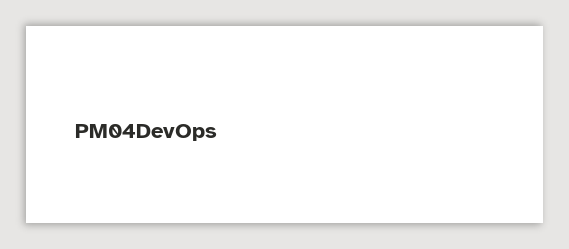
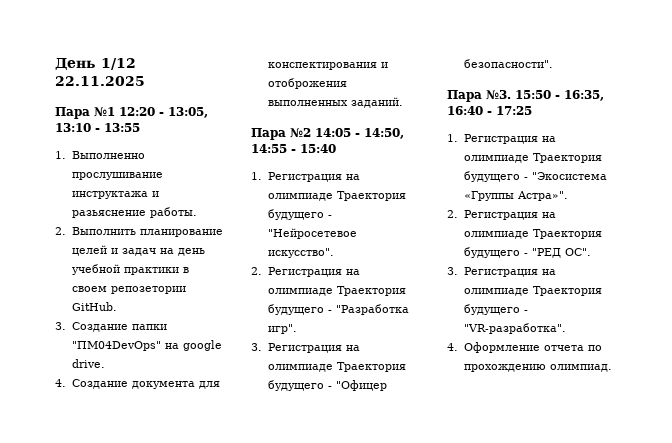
[75,124,217,141] PM04DevOps -> [55,58,136,70] [55,76,145,86] [55,107,208,119] [55,123,140,132] [55,151,145,159] [71,172,163,180] [71,191,159,199] [71,207,197,218] [55,227,223,237] [71,245,205,256] [71,264,189,275] [71,286,186,294] [71,302,117,311] [55,322,167,332] [71,340,222,351] [71,359,105,368] [55,379,220,389] [267,62,388,70] [267,78,347,89] [267,97,403,108] [251,128,404,140] [251,144,336,153] [251,172,360,182] [267,191,406,201] [267,209,332,220] [267,228,357,239] [267,248,334,258] [251,267,360,277] [267,286,406,296] [267,304,409,315] [267,324,297,334] [251,343,360,353] [267,362,406,372] [267,380,387,391] [463,59,553,68] [447,90,604,102] [447,106,532,115] [447,134,556,144] [463,153,602,163] [463,171,607,182] [463,191,568,201] [447,210,556,220] [463,229,602,239] [463,247,591,258] [447,267,556,277] [463,286,602,296] [463,304,528,315] [463,323,566,334] [447,342,602,353] [463,364,612,372] День 1/12 22.11.2025 // Пара №1 12:20 - 13:05, 13:10 - 13:55 // 1. Выполненно прослушивание инструктажа и разьяснение работы. // 2. Выполнить планирование целей и задач на день учебной практики в своем репозетории GitHub. // 3. Создание папки "ПМ04DevOps" на google drive. // 4. Создание документа для конспектирования и отоброжения выполненных заданий. // Пара №2 14:05 - 14:50, 14:55 - 15:40 // 1. Регистрация на олимпиаде Траектория будущего - "Нейросетевое искусство". // 2. Регистрация на олимпиаде Траектория будущего - "Разработка игр". // 3. Регистрация на олимпиаде Траектория будущего - "Офицер безопасности". // Пара №3. 15:50 - 16:35, 16:40 - 17:25 // 1. Регистрация на олимпиаде Траектория будущего - "Экосистема «Группы Астра»". // 2. Регистрация на олимпиаде Траектория будущего - "РЕД ОС". // 3. Регистрация на олимпиаде Траектория будущего - "VR-разработка". // 4. Оформление отчета по прохождению олимпиад.

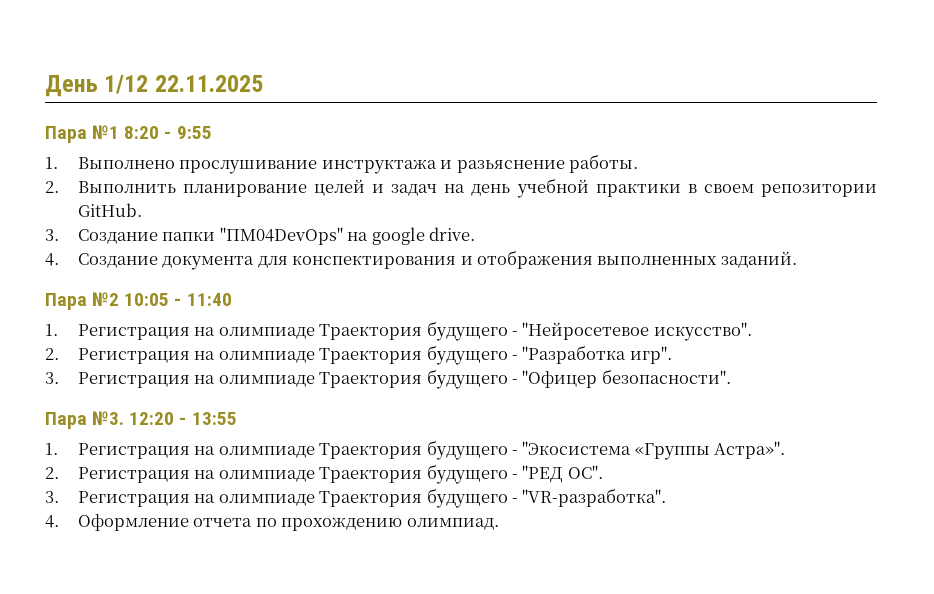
[119,107,208,118] [55,123,140,132] [55,151,145,159] 12:20 - 13:05, 13:10 - 13:55 // 1. Выполненно -> [124,126,212,139] [45,157,175,169] 8:20 - 9:55 // 1. Выполнено
[110,286,186,294] репозетории -> [761,184,878,197] репозитории
[267,78,347,89] отоброжения -> [476,250,593,269] отображения
[315,128,404,139] [251,144,336,153] 14:05 - 14:50, 14:55 - 15:40 -> [124,293,232,306] 10:05 - 11:40
[515,90,604,101] [447,106,532,115] 15:50 - 16:35, 16:40 - 17:25 -> [129,412,237,425] 12:20 - 13:55

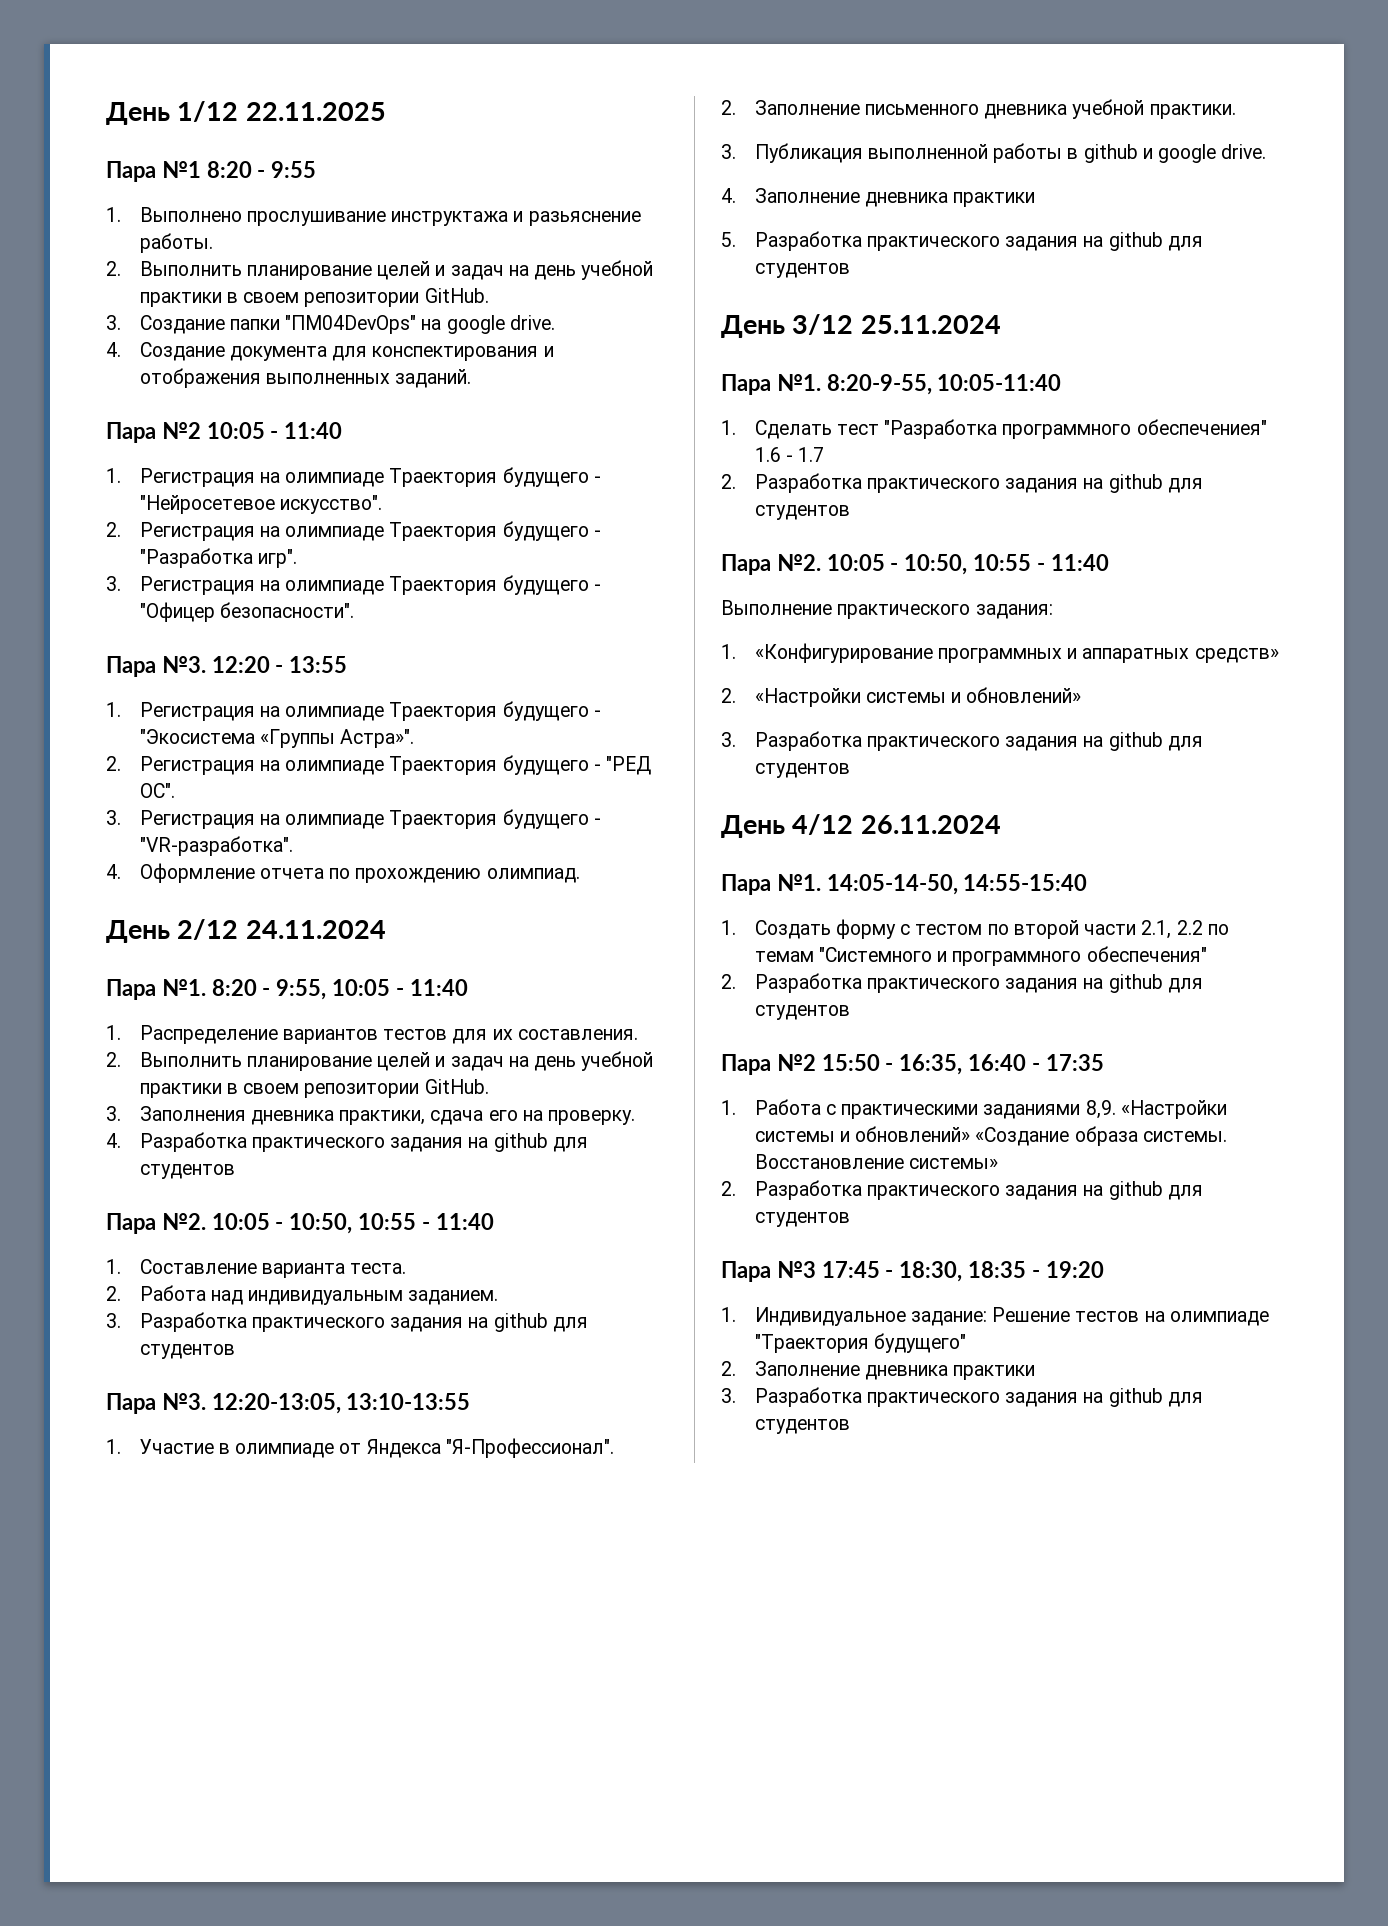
(499, 524) none -> [106,919,386,943] [106,979,468,1000] [106,1025,638,1044] [106,1051,654,1071] [139,1079,489,1098] [106,1106,636,1125] [106,1132,588,1152] [139,1164,235,1179] [106,1213,494,1234] [106,1259,407,1278] [106,1285,499,1305] [106,1312,588,1332] [139,1344,235,1359] [106,1393,471,1414] [106,1438,614,1458] [721,99,1236,119] [721,143,1267,163] [721,188,1036,207] [721,231,1203,251] [754,263,850,278] [721,314,1001,338] [721,374,1062,395] [721,419,1267,439] [754,447,825,462] [721,473,1203,493] [754,505,850,520] [721,554,1109,575] [721,600,1053,619] [721,643,1279,663] [721,687,1082,707] [721,731,1203,751] [754,763,850,778] [721,814,1001,838] [721,874,1088,895] [721,919,1229,939] [754,946,1207,966] [721,973,1203,993] [754,1005,850,1020] [721,1054,1104,1075] [721,1099,1227,1119] [754,1126,1227,1146] [754,1154,998,1169] [721,1180,1203,1200] [754,1212,850,1227] [721,1261,1104,1282] [721,1307,1269,1326] [754,1333,966,1353] [721,1361,1036,1380] [721,1387,1203,1407] [754,1419,850,1434] // День 2/12 24.11.2024 // Пара №1. 8:20 - 9:55, 10:05 - 11:40 // 1. Распределение вариантов тестов для их составления. // 2. Выполнить планирование целей и задач на день учебной практики в своем репозитории GitHub. // 3. Заполнения дневника практики, сдача его на проверку. // 4. Разработка практического задания на github для студентов // Пара №2. 10:05 - 10:50, 10:55 - 11:40 // 1. Составление варианта теста. // 2. Работа над индивидуальным заданием. // 3. Разработка практического задания на github для студентов // Пара №3. 12:20-13:05, 13:10-13:55 // 1. Участие в олимпиаде от Яндекса "Я-Профессионал". // 2. Заполнение письменного дневника учебной практики. // 3. Публикация выполненной работы в github и google drive. // 4. Заполнение дневника практики // 5. Разработка практического задания на github для студентов // День 3/12 25.11.2024 // Пара №1. 8:20-9-55, 10:05-11:40 // 1. Сделать тест "Разработка программного обеспечениея" 1.6 - 1.7 // 2. Разработка практического задания на github для студентов // Пара №2. 10:05 - 10:50, 10:55 - 11:40 // Выполнение практического задания: // 1. «Конфигурирование программных и аппаратных средств» // 2. «Настройки системы и обновлений» // 3. Разработка практического задания на github для студентов // День 4/12 26.11.2024 // Пара №1. 14:05-14-50, 14:55-15:40 // 1. Создать форму с тестом по второй части 2.1, 2.2 по темам "Системного и программного обеспечения" // 2. Разработка практического задания на github для студентов // Пара №2 15:50 - 16:35, 16:40 - 17:35 // 1. Работа с практическими заданиями 8,9. «Настройки системы и обновлений» «Создание образа системы. Восстановление системы» // 2. Разработка практического задания на github для студентов // Пара №3 17:45 - 18:30, 18:35 - 19:20 // 1. Индивидуальное задание: Решение тестов на олимпиаде "Траектория будущего" // 2. Заполнение дневника практики // 3. Разработка практического задания на github для студентов

